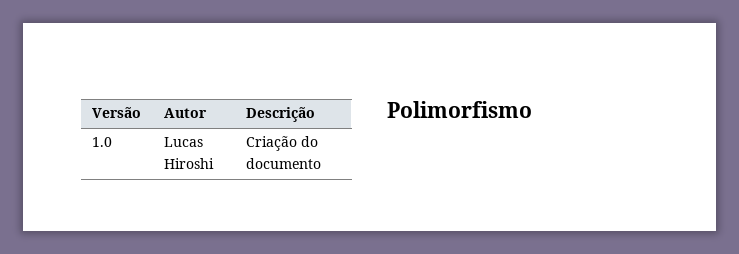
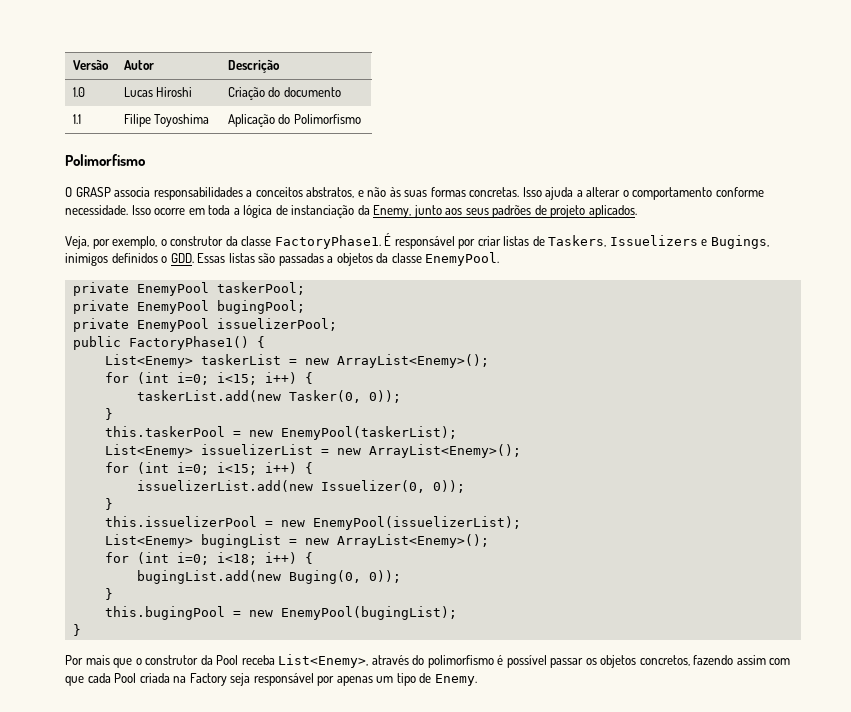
[387,101,532,118] // Polimorfismo -> [72,114,81,124] [123,114,210,127] [227,114,361,127] [65,154,145,166] [65,187,764,200] [65,205,637,218] [65,233,769,249] [65,252,500,266] [72,282,305,296] [72,300,305,314] [72,318,337,332] [72,336,265,350] [104,354,489,368] [104,372,313,385] [136,390,401,403] [104,408,113,420] [104,426,457,440] [104,444,521,458] [104,462,313,475] [136,480,465,493] [104,498,113,510] [104,516,521,530] [104,534,489,548] [104,552,313,565] [136,570,401,584] [104,588,113,600] [104,606,457,620] [72,624,81,636] [65,654,791,668] [65,673,477,686] // 1.1 | Filipe Toyoshima | Aplicação do Polimorfismo // Polimorfismo // O GRASP associa responsabilidades a conceitos abstratos, e não às suas formas concretas. Isso ajuda a alterar o comportamento conforme necessidade. Isso ocorre em toda a lógica de instanciação da Enemy, junto aos seus padrões de projeto aplicados. // Veja, por exemplo, o construtor da classe FactoryPhase1. É responsável por criar listas de Taskers, Issuelizers e Bugings, inimigos definidos o GDD. Essas listas são passadas a objetos da classe EnemyPool. // private EnemyPool taskerPool; // private EnemyPool bugingPool; // private EnemyPool issuelizerPool; // public FactoryPhase1() { // List<Enemy> taskerList = new ArrayList<Enemy>(); // for (int i=0; i<15; i++) { // taskerList.add(new Tasker(0, 0)); // } // this.taskerPool = new EnemyPool(taskerList); // List<Enemy> issuelizerList = new ArrayList<Enemy>(); // for (int i=0; i<15; i++) { // issuelizerList.add(new Issuelizer(0, 0)); // } // this.issuelizerPool = new EnemyPool(issuelizerList); // List<Enemy> bugingList = new ArrayList<Enemy>(); // for (int i=0; i<18; i++) { // bugingList.add(new Buging(0, 0)); // } // this.bugingPool = new EnemyPool(bugingList); // } // Por mais que o construtor da Pool receba List<Enemy>, através do polimorfismo é possível passar os objetos concretos, fazendo assim com que cada Pool criada na Factory seja responsável por apenas um tipo de Enemy.

